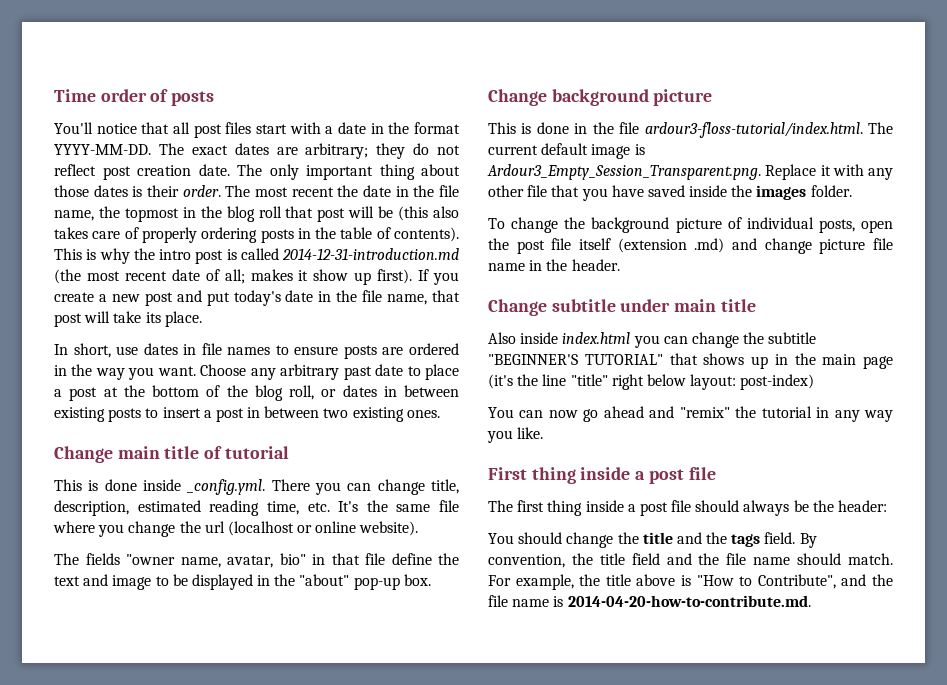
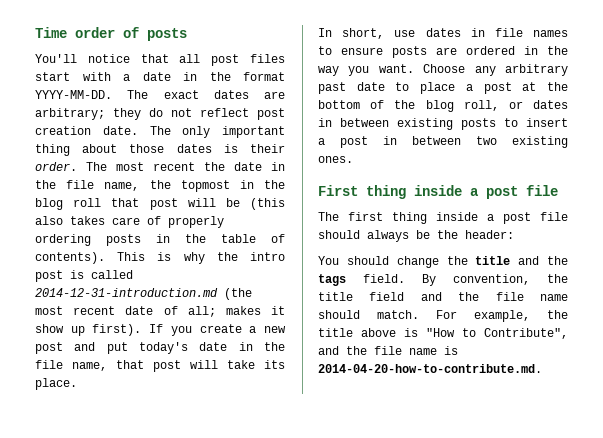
[54,446,289,463] [54,479,459,495] [54,500,459,516] [53,521,419,537] [54,553,459,568] [54,574,431,590] [488,89,713,106] [488,122,893,138] [488,143,645,159] [487,164,893,180] [488,185,852,201] [488,217,893,233] [488,238,893,254] [488,259,620,271] [488,299,756,316] [488,332,817,348] [488,353,893,369] [488,374,815,390] [488,406,893,422] [487,427,544,443] // Change main title of tutorial // This is done inside _config.yml. There you can change title, description, estimated reading time, etc. It's the same file where you change the url (localhost or online website). // The fields "owner name, avatar, bio" in that file define the text and image to be displayed in the "about" pop-up box. // Change background picture // This is done in the file ardour3-floss-tutorial/index.html. The current default image is Ardour3_Empty_Session_Transparent.png. Replace it with any other file that you have saved inside the images folder. // To change the background picture of individual posts, open the post file itself (extension .md) and change picture file name in the header. // Change subtitle under main title // Also inside index.html you can change the subtitle "BEGINNER'S TUTORIAL" that shows up in the main page (it's the line "title" right below layout: post-index) // You can now go ahead and "remix" the tutorial in any way you like. -> (353, 159) none

